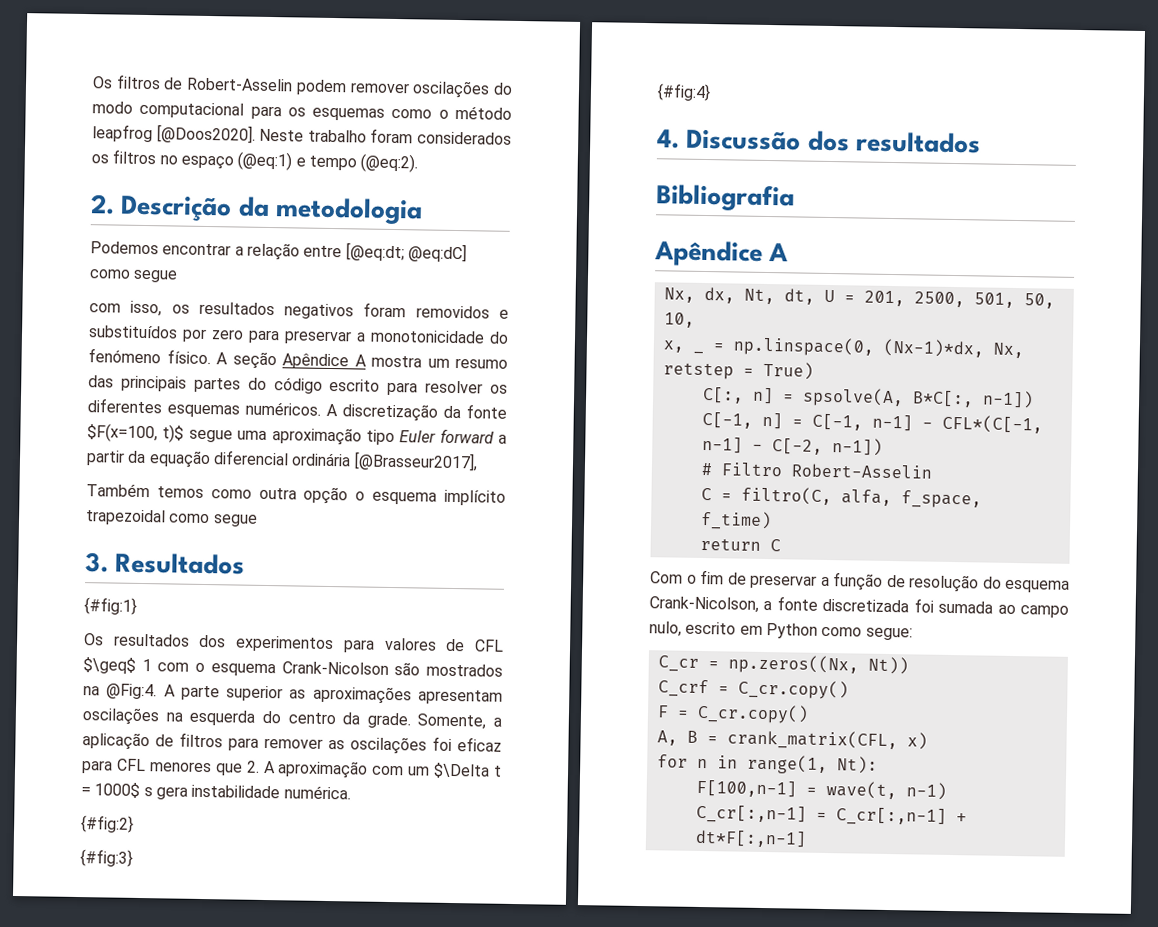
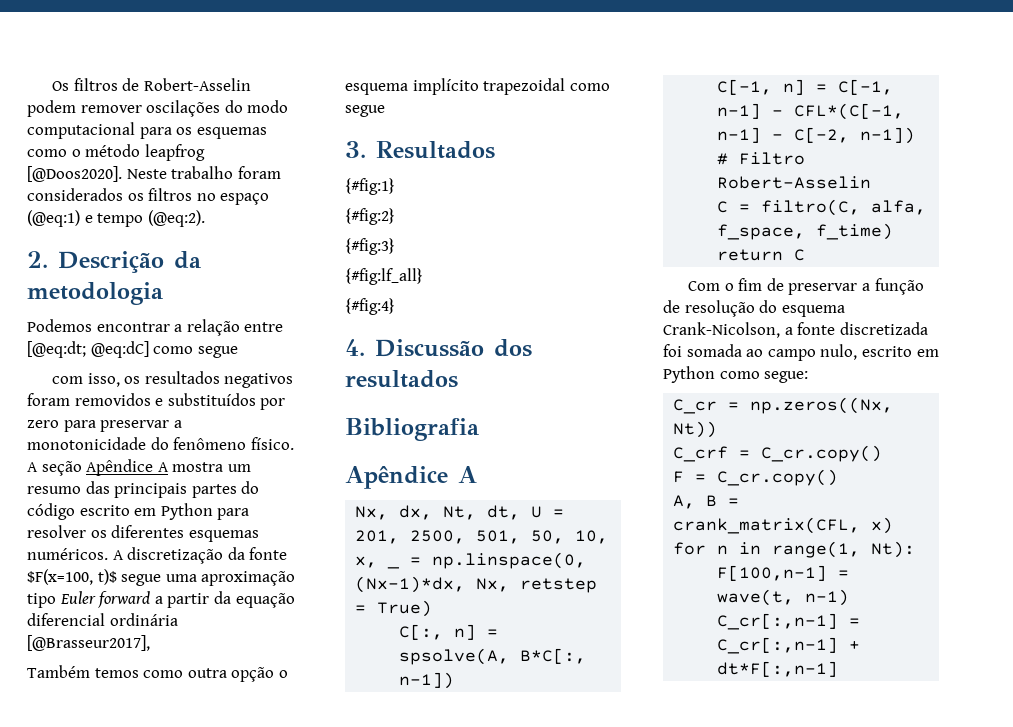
[88,348,161,364] fenómeno -> [173,437,247,450] fenômeno
(381, 385) none -> [134,503,213,520] em Python
[84,633,505,653] [83,657,503,677] [83,683,503,705] [82,707,502,730] [82,732,502,755] [81,758,502,779] [81,782,351,800] // Os resultados dos experimentos para valores de CFL $\geq$ 1 com o esquema Crank-Nicolson são mostrados na @Fig:4. A parte superior as aproximações apresentam oscilações na esquerda do centro da grade. Somente, a aplicação de filtros para remover as oscilações foi eficaz para CFL menores que 2. A aproximação com um $\Delta t = 1000$ s gera instabilidade numérica. -> (395, 186) none
(133, 858) none -> [345,268,423,285] // {#fig:lf_all}
[938,600,994,614] sumada -> [686,344,742,357] somada

